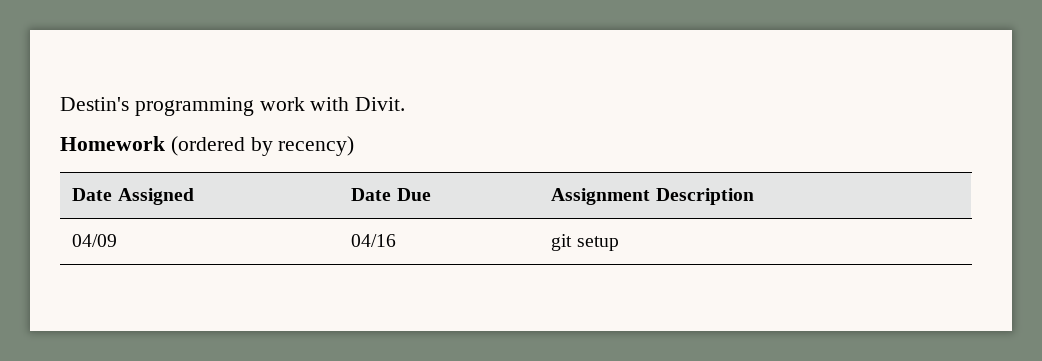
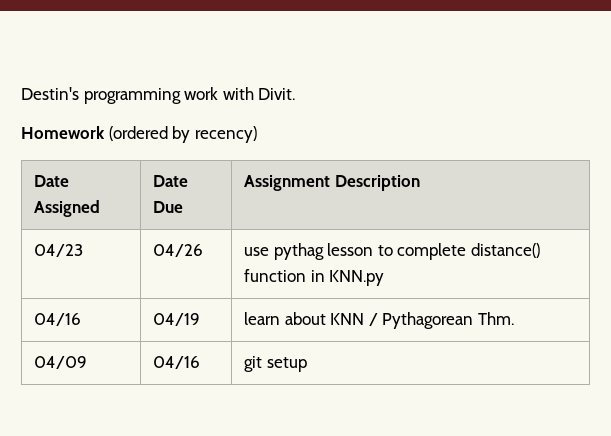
(754, 196) none -> [34,244,84,257] [153,244,204,257] [244,243,541,260] [244,269,385,286] [34,313,82,326] [153,313,201,326] [244,312,515,329] // 04/23 | 04/26 | use pythag lesson to complete distance() function in KNN.py // 04/16 | 04/19 | learn about KNN / Pythagorean Thm.

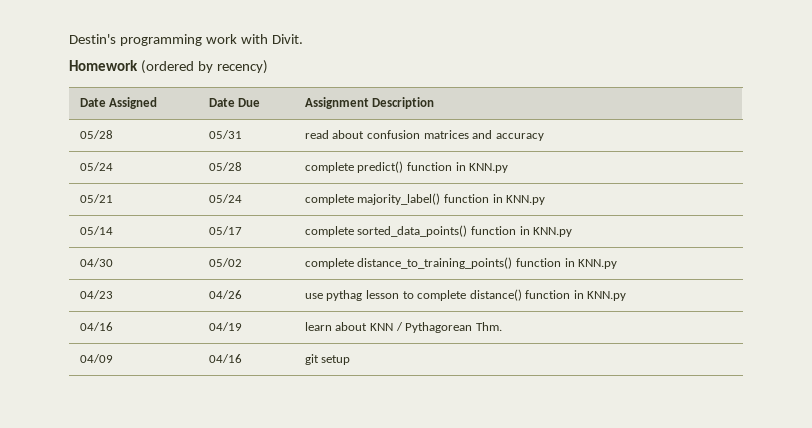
(420, 183) none -> [79,130,113,139] [208,130,242,139] [304,130,544,141] [79,162,113,171] [208,162,242,171] [304,161,509,173] [79,194,113,203] [208,194,242,203] [304,193,546,205] [79,226,113,235] [208,226,242,235] [304,225,573,237] [79,258,113,267] [208,258,242,267] [304,257,618,269] // 05/28 | 05/31 | read about confusion matrices and accuracy // 05/24 | 05/28 | complete predict() function in KNN.py // 05/21 | 05/24 | complete majority_label() function in KNN.py // 05/14 | 05/17 | complete sorted_data_points() function in KNN.py // 04/30 | 05/02 | complete distance_to_training_points() function in KNN.py

